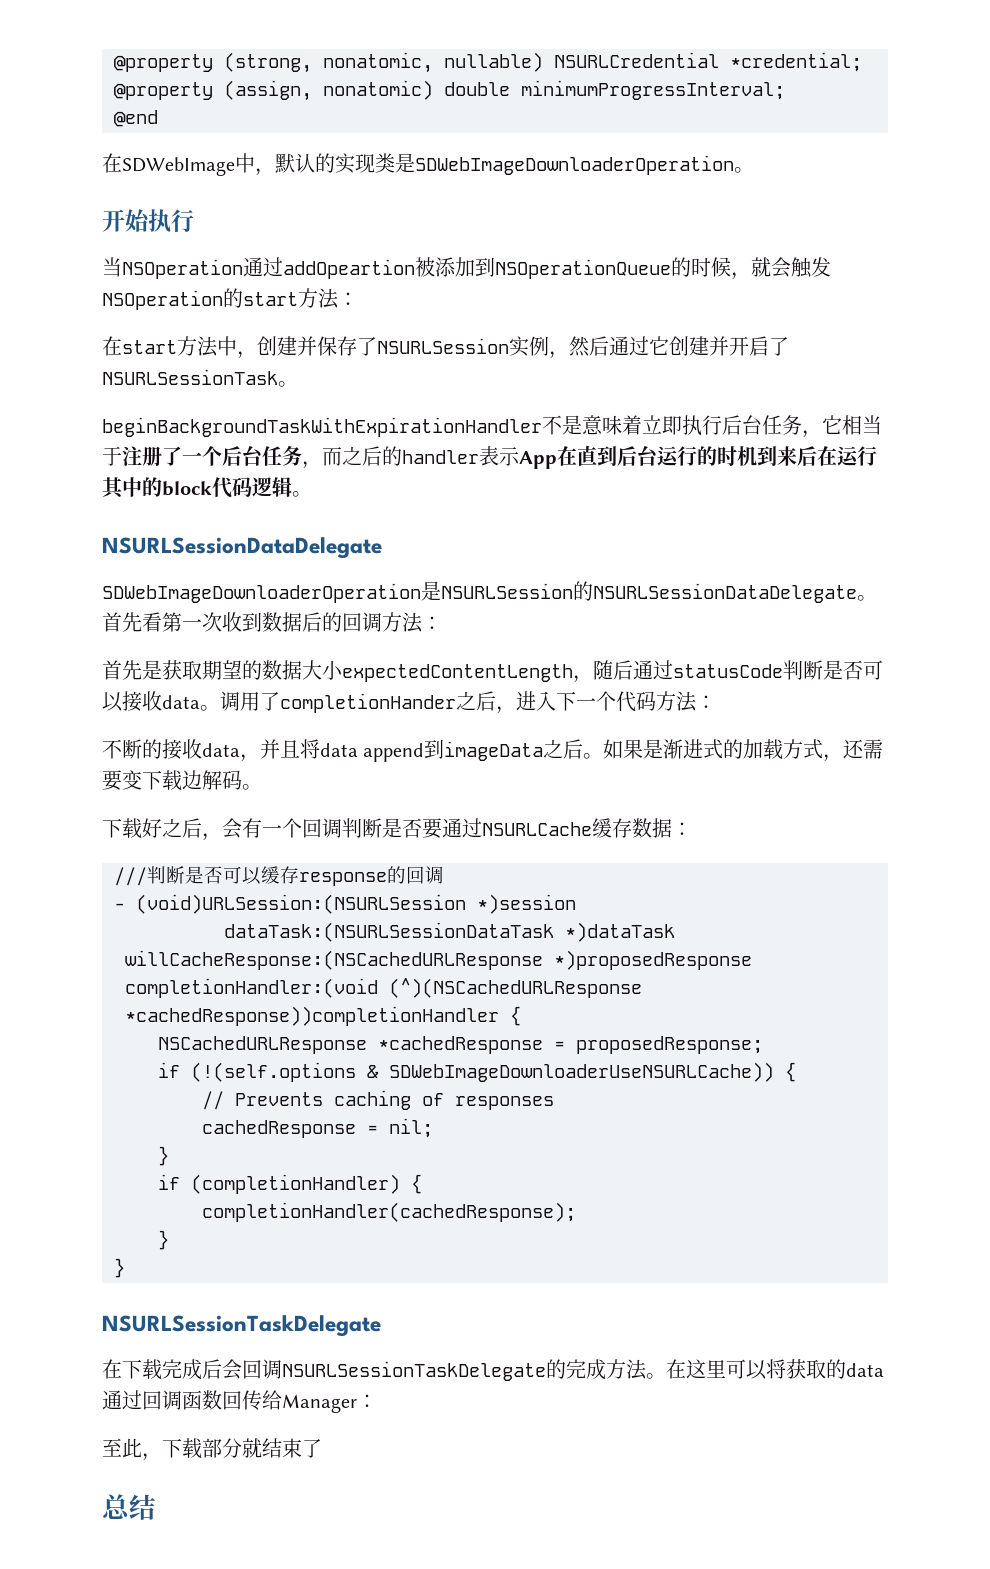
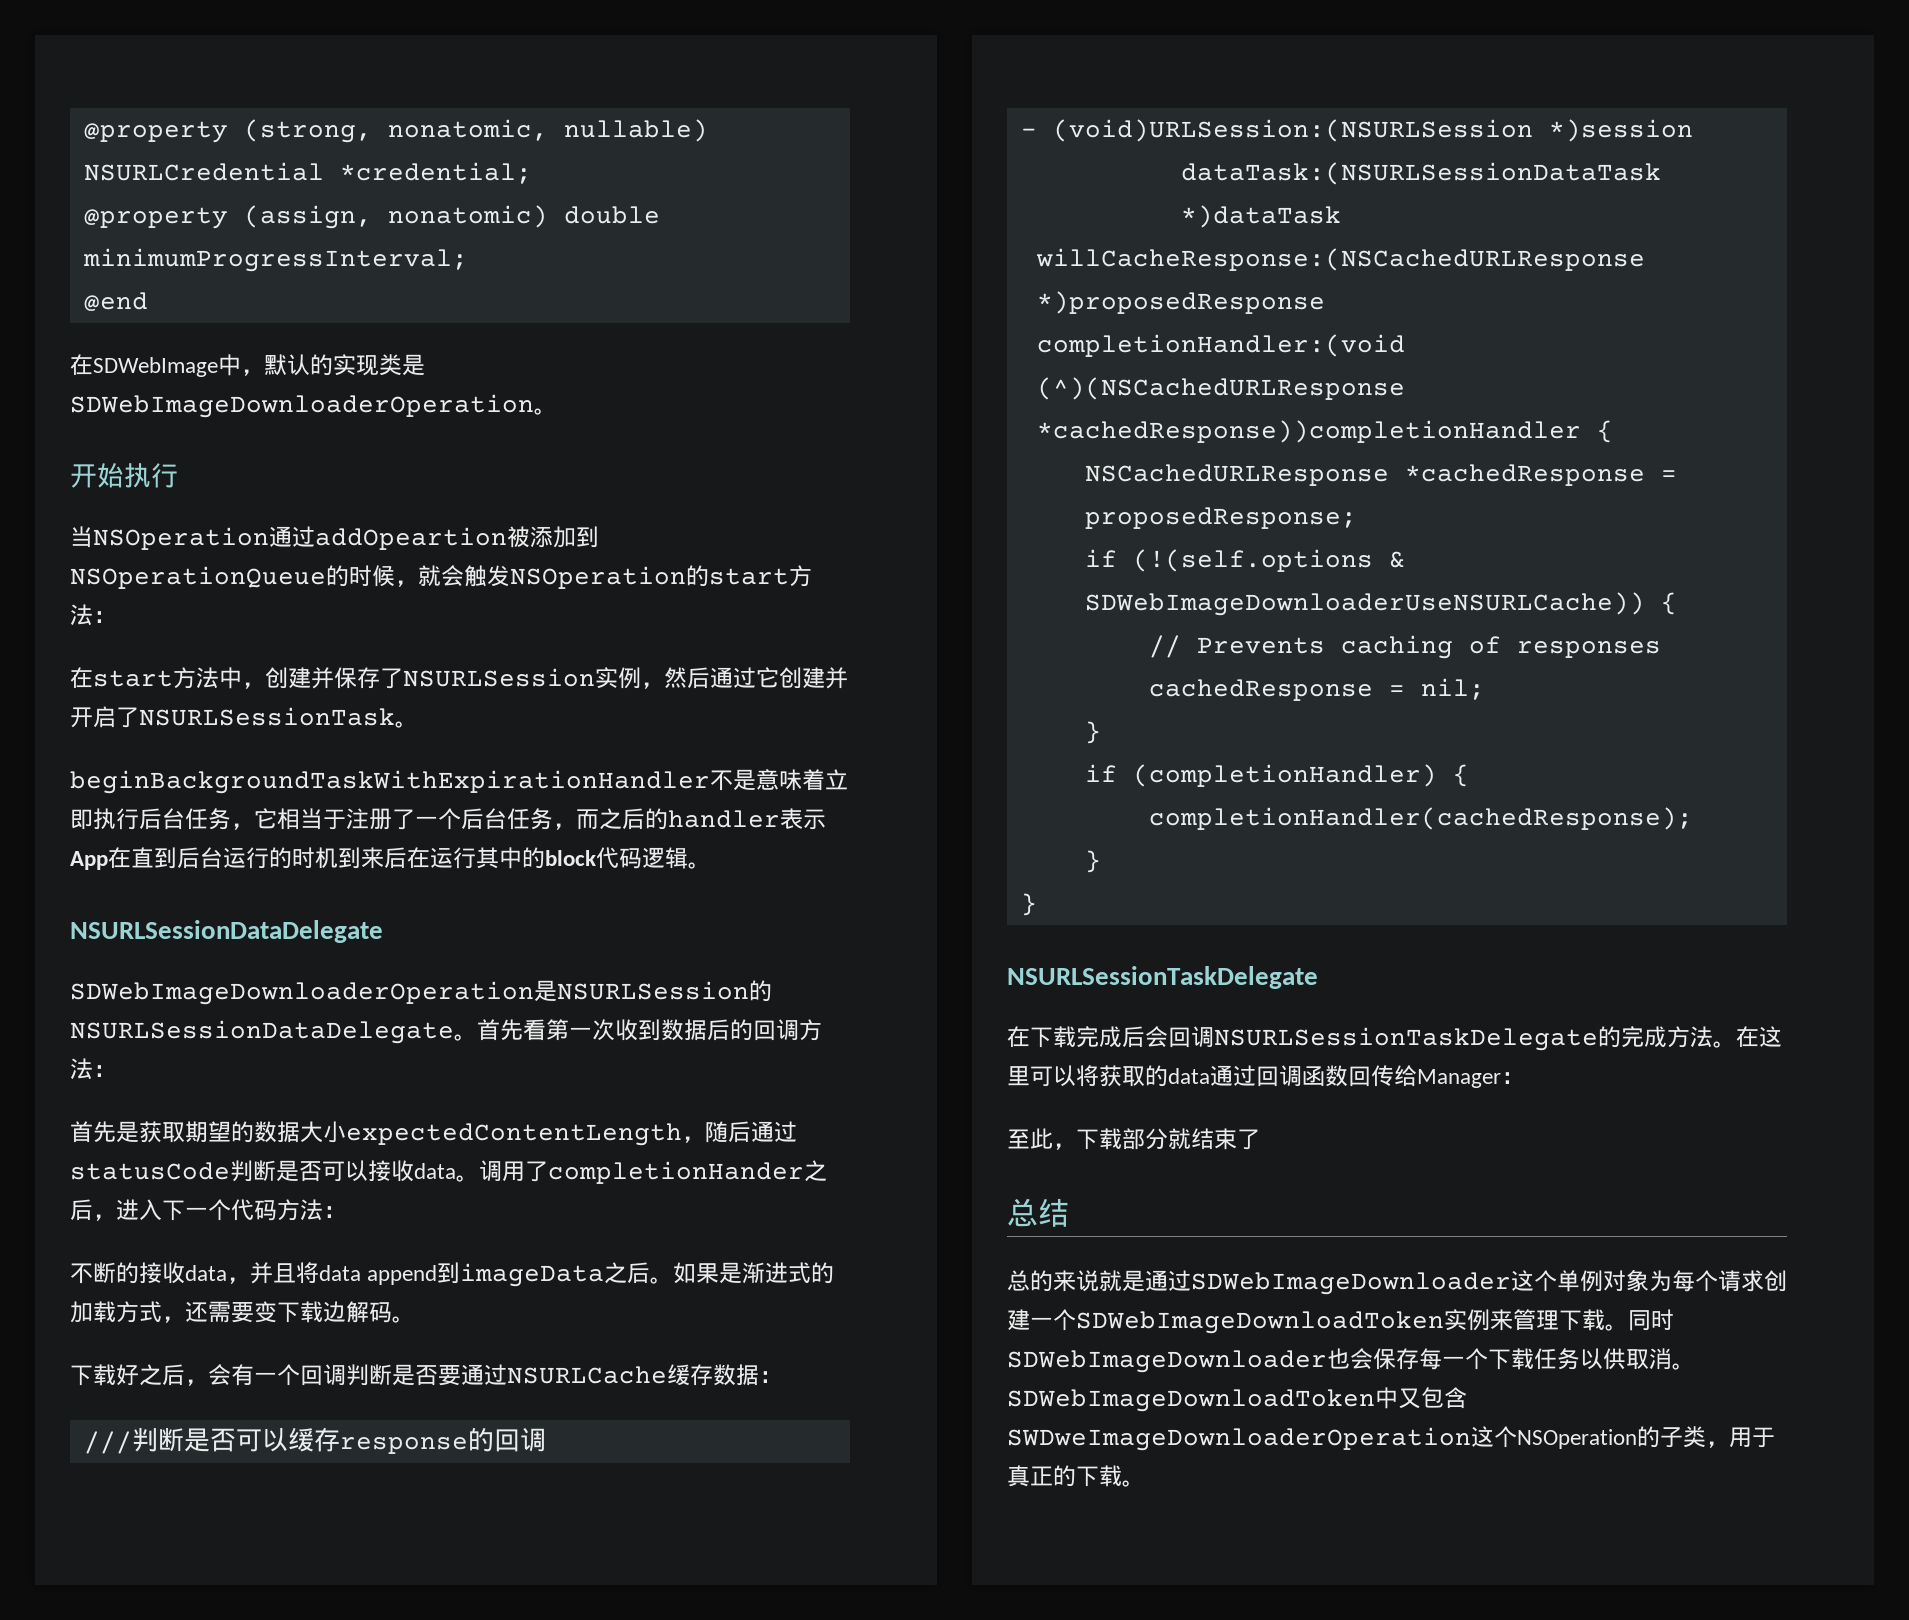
(156, 1507) none -> [1007,1269,1787,1295] [1007,1309,1674,1334] [1007,1348,1695,1373] [1007,1387,1467,1412] [1007,1426,1775,1451] [1007,1465,1145,1487] // 总的来说就是通过SDWebImageDownloader这个单例对象为每个请求创建一个SDWebImageDownloadToken实例来管理下载。同时SDWebImageDownloader也会保存每一个下载任务以供取消。SDWebImageDownloadToken中又包含SWDweImageDownloaderOperation这个NSOperation的子类，用于真正的下载。

